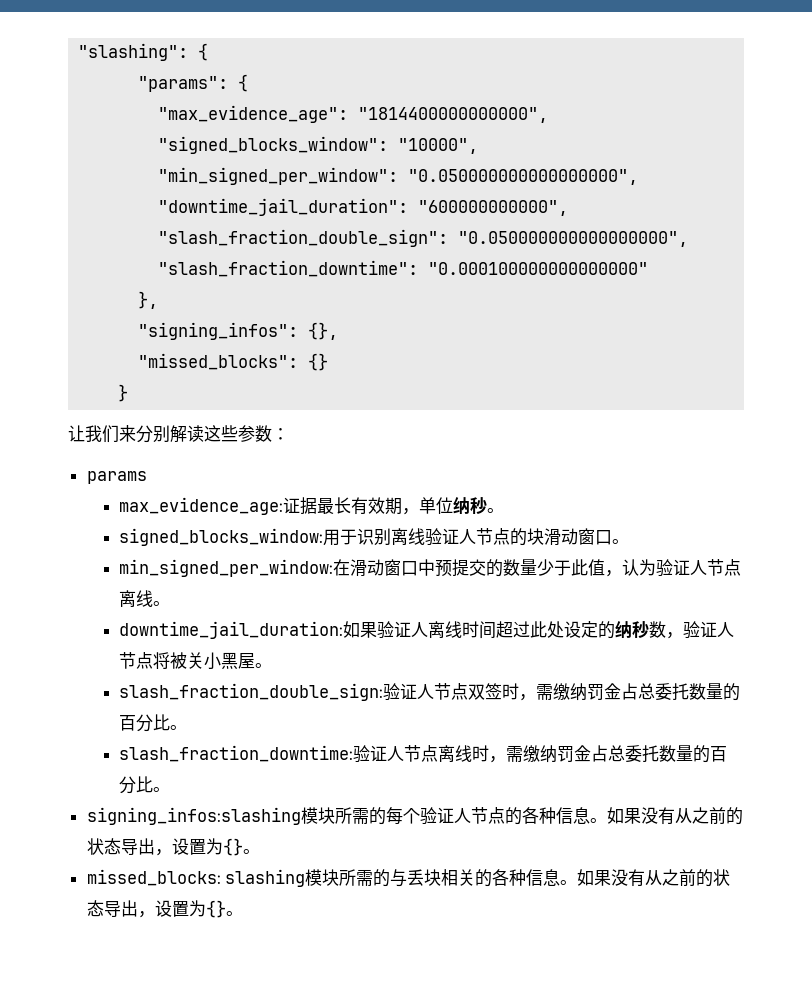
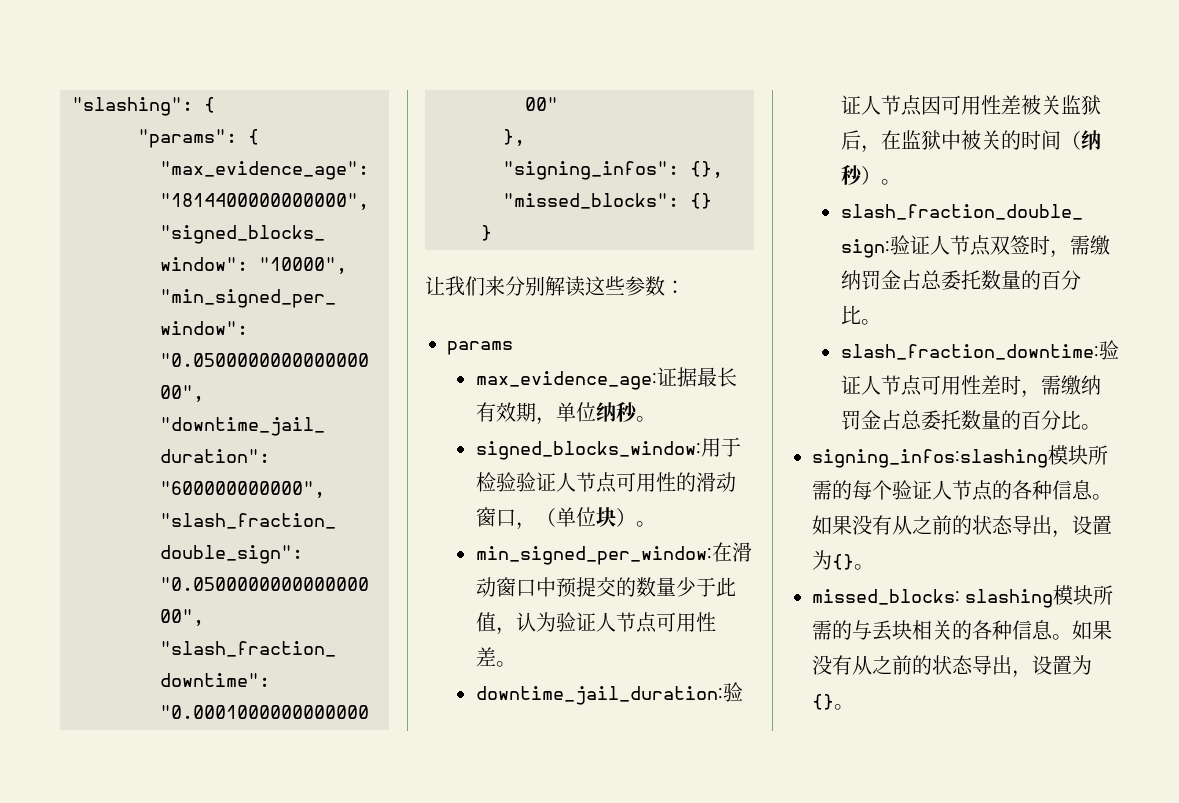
[357,528,613,546] 识别离线验证人节点的块滑动窗口 -> [475,472,736,493] [475,507,636,530] 检验验证人节点可用性的滑动窗口，（单位块）
[119,590,154,607] 离线 -> [655,612,716,632] [475,647,496,667] 可用性差
[343,621,735,639] [119,652,256,670] 如果验证人离线时间超过此处设定的纳秒数，验证人节点将被关小黑屋 -> [722,682,743,702] [840,95,1101,116] [840,130,1101,153] [840,165,881,185] 验证人节点因可用性差被关监狱后，在监狱中被关的时间（纳秒）
[438,745,473,762] 离线 -> [920,375,1001,395] 可用性差

